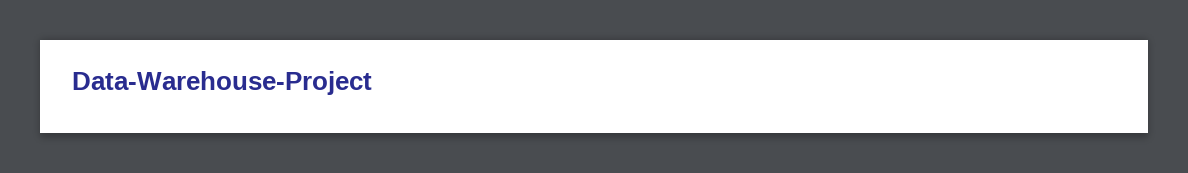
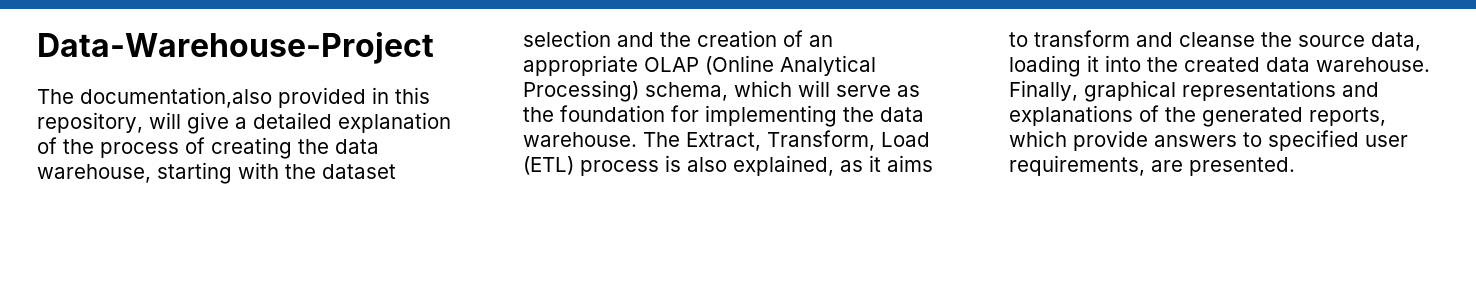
(372, 83) none -> [37,87,430,108] [37,112,451,134] [37,137,379,159] [37,162,396,184] [523,30,833,47] [523,55,876,76] [523,80,920,102] [523,105,924,127] [523,130,930,151] [523,155,933,176] [1009,30,1421,51] [1009,55,1430,77] [1009,80,1379,102] [1009,105,1386,127] [1009,130,1408,151] [1009,155,1295,176] // The documentation,also provided in this repository, will give a detailed explanation of the process of creating the data warehouse, starting with the dataset selection and the creation of an appropriate OLAP (Online Analytical Processing) schema, which will serve as the foundation for implementing the data warehouse. The Extract, Transform, Load (ETL) process is also explained, as it aims to transform and cleanse the source data, loading it into the created data warehouse. Finally, graphical representations and explanations of the generated reports, which provide answers to specified user requirements, are presented.

